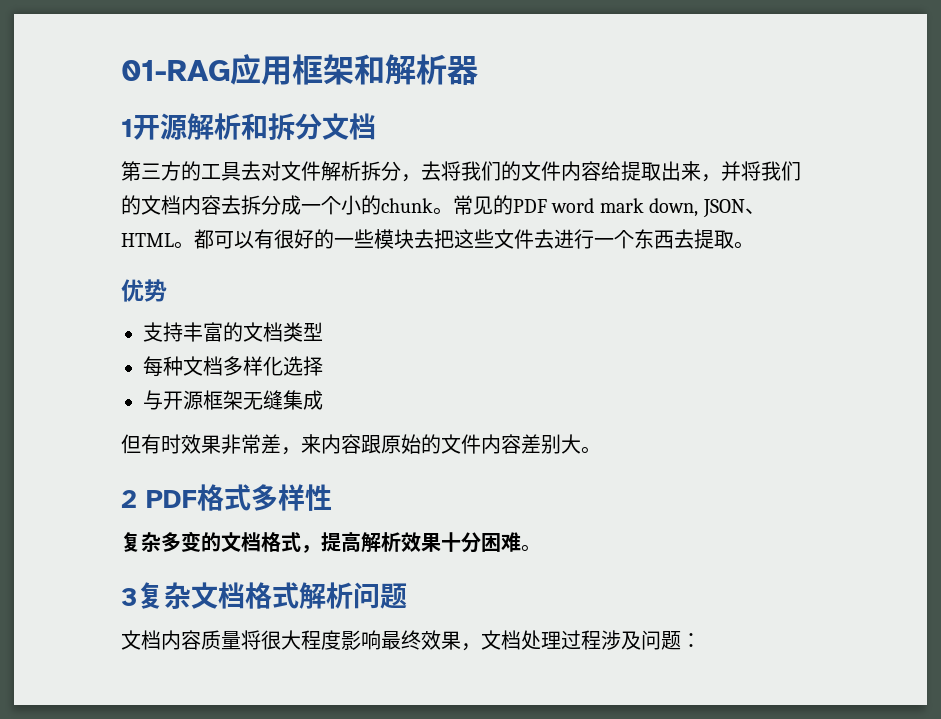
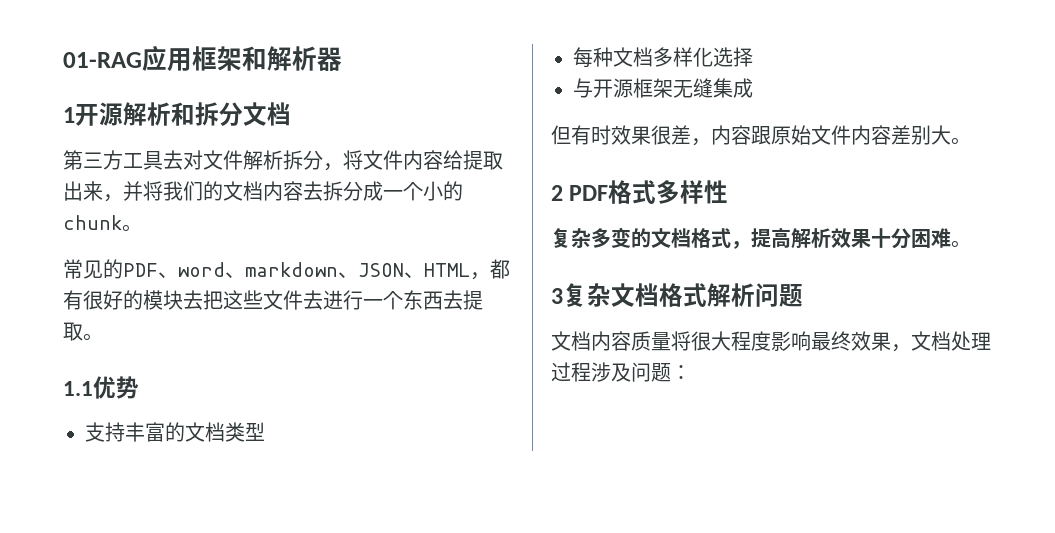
[181,161,201,181] 的 -> (123, 160) none
[421,161,521,181] 去将我们的 -> [343,150,363,170] 将
(453, 211) none -> (142, 228) //
[551,198,699,217] word mark down, -> [158,262,358,278] 、word、markdown、
[174,229,254,249] 。都可以 -> [470,259,510,280] ，都
[334,229,374,248] 一些 -> (143, 300) none
(754, 245) none -> [63,381,93,396] 1.1
[221,434,321,455] 非常差，来 -> [651,125,711,146] 很差，
[421,434,441,454] 的 -> (811, 135) none

